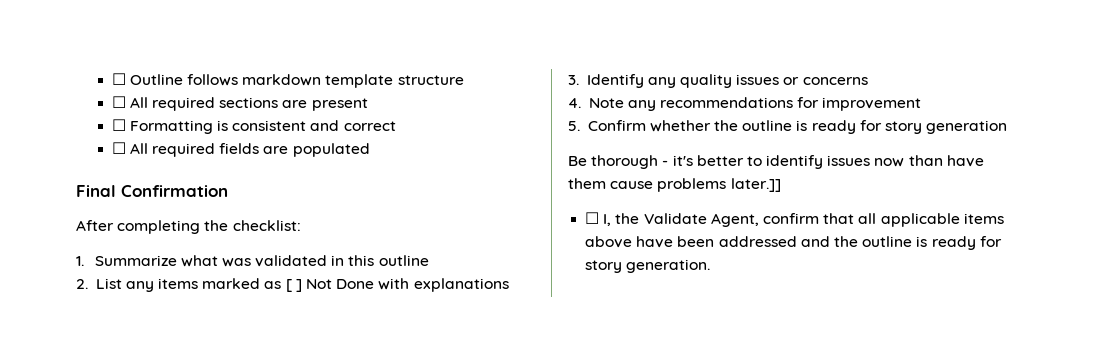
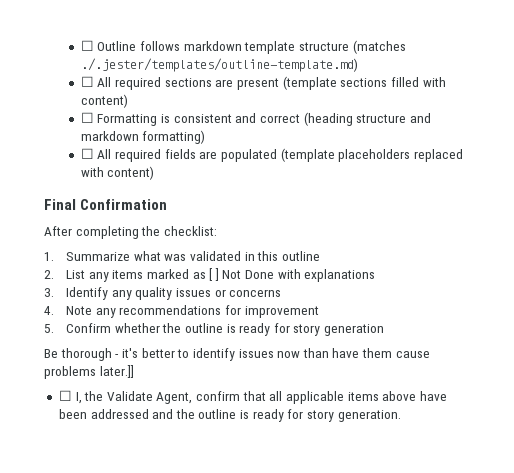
(464, 80) none -> [352,40,406,54] [80,58,358,72] (matches ./.jester/templates/outline-template.md)
(368, 104) none -> [282,76,446,90] [80,94,128,108] (template sections filled with content)
(396, 126) none -> [303,112,431,126] [80,130,206,144] (heading structure and markdown formatting)
(370, 150) none -> [280,148,463,162] [80,166,155,180] (template placeholders replaced with content)

